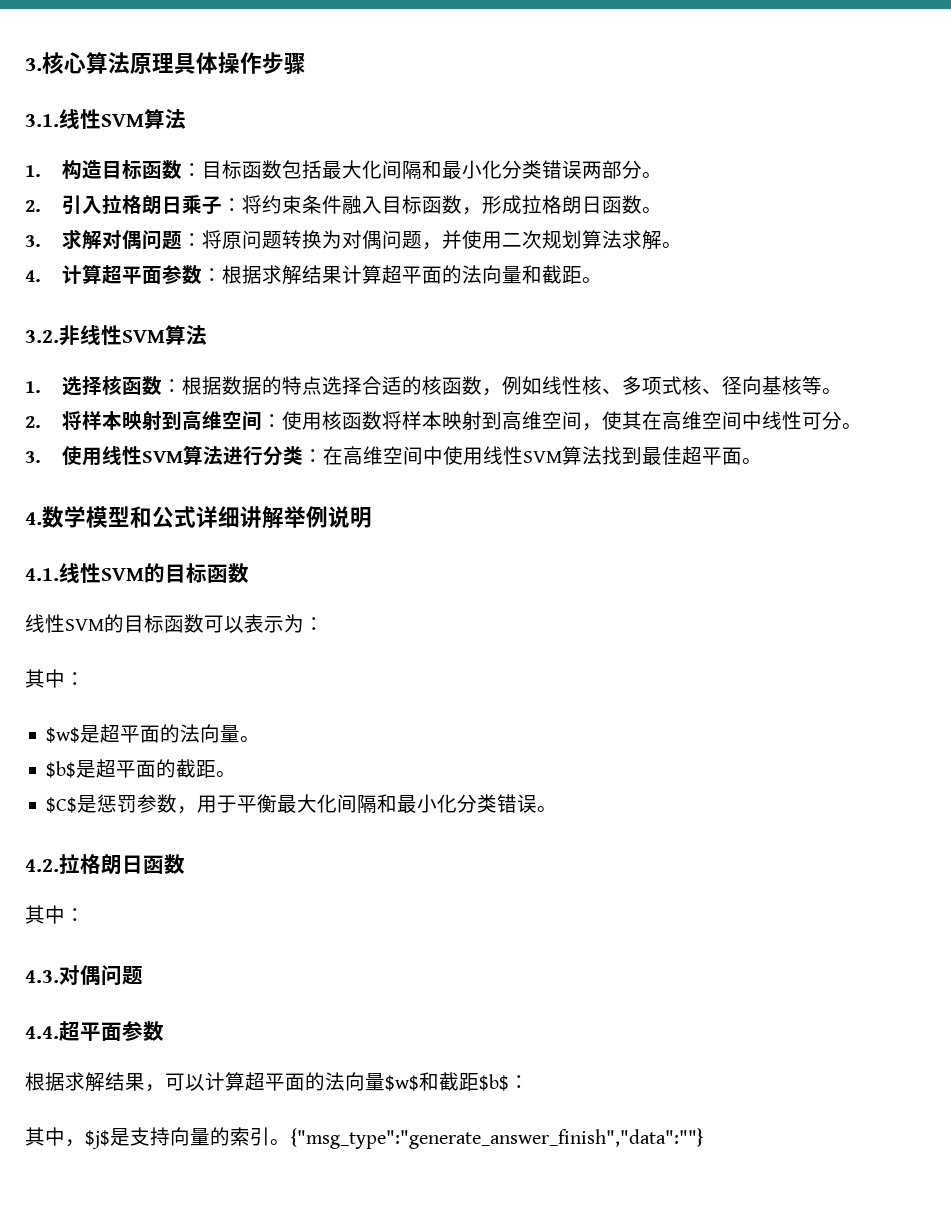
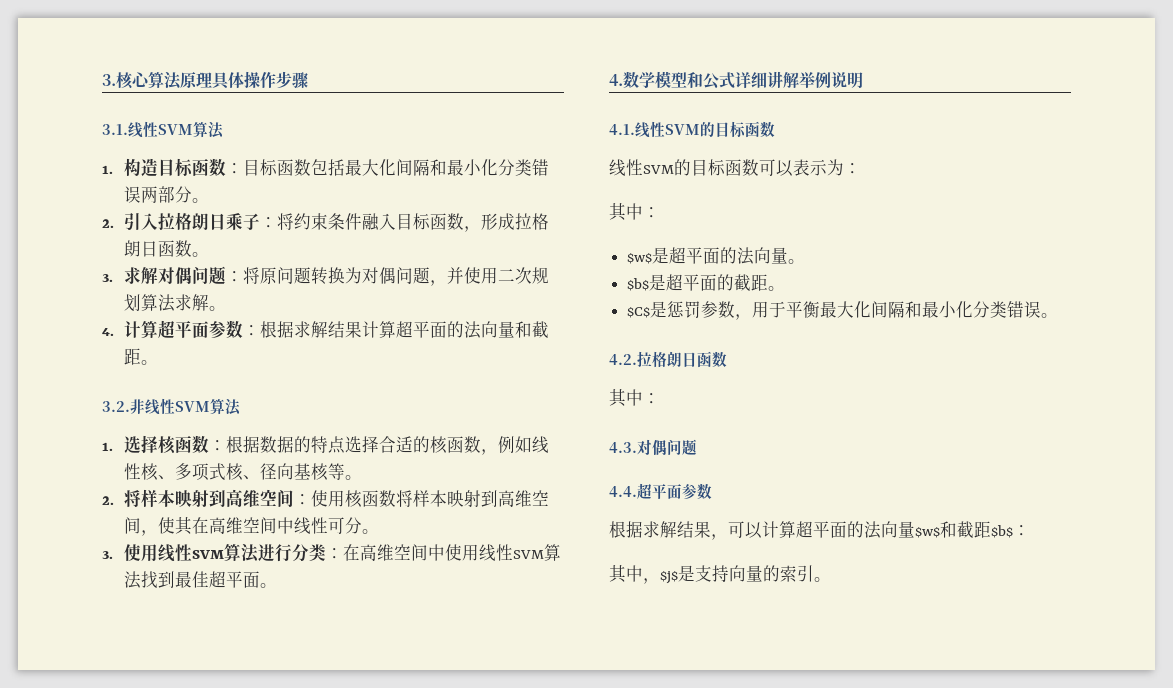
[290,1128,704,1149] {"msg_type":"generate_answer_finish","data":""} -> (831, 579) none

